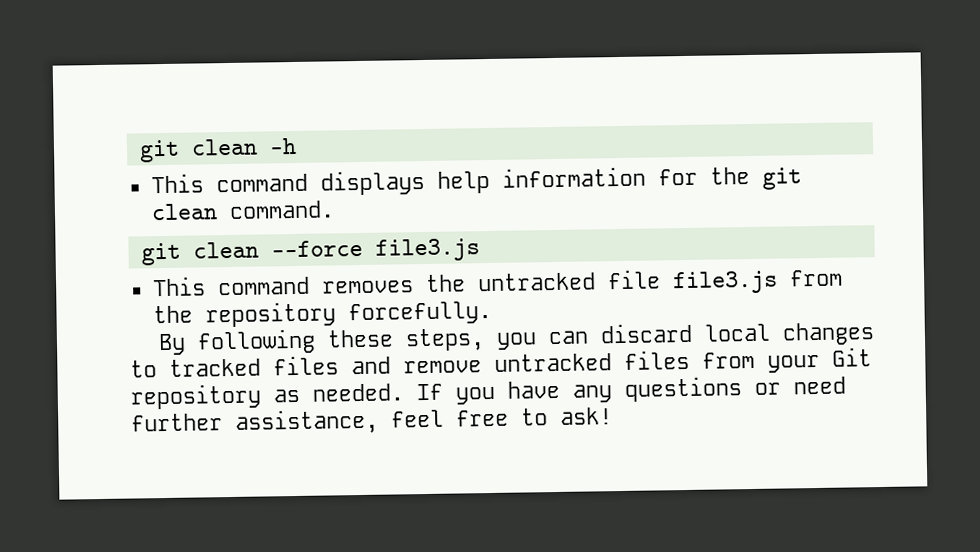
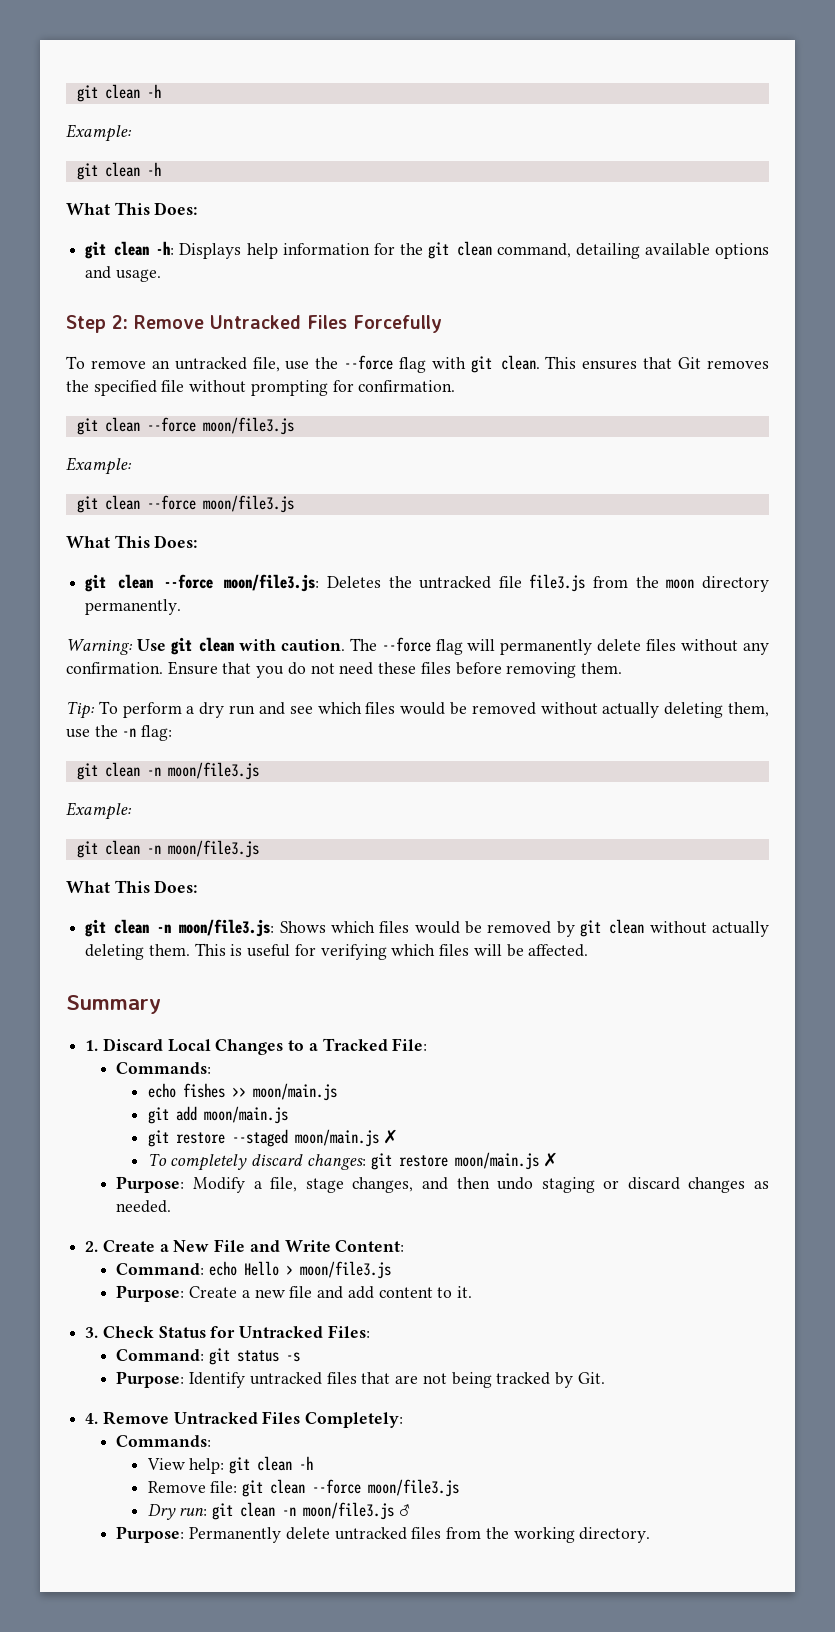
[138,137,297,163] [150,169,425,196] git clean -h // This command displays -> [76,84,161,102] [66,124,132,142] [76,162,161,180] [66,202,198,215] [85,241,242,259] git clean -h // Example: // git clean -h // What This Does: // git clean -h: Displays
[228,200,335,220] [140,238,480,266] [151,276,414,297] command. // git clean --force file3.js // This command removes -> [496,243,769,259] [85,266,161,282] [66,315,442,333] [66,355,769,373] [66,380,456,396] [76,417,294,435] [66,457,132,475] [76,495,294,513] [66,535,198,548] [85,574,381,592] command, detailing available options and usage. // Step 2: Remove Untracked Files Forcefully // To remove an untracked file, use the --force flag with git clean. This ensures that Git removes the specified file without prompting for confirmation. // git clean --force moon/file3.js // Example: // git clean --force moon/file3.js // What This Does: // git clean --force moon/file3.js: Deletes
[204,300,492,328] [157,322,875,356] [130,347,872,378] [130,376,846,410] [131,407,613,435] repository forcefully. // By following these steps, you can discard local changes to tracked files and remove untracked files from your Git repository as needed. If you have any questions or need further assistance, feel free to ask! -> [666,576,769,592] [85,599,182,615] [66,637,770,655] [66,661,622,678] [66,701,769,719] [66,725,173,741] [76,762,259,780] [66,802,132,820] [76,840,259,858] [66,880,198,893] [85,919,770,937] [85,943,589,960] [66,995,161,1014] [85,1038,428,1055] [116,1062,212,1074] [147,1083,337,1101] [147,1106,288,1124] [147,1129,399,1147] [147,1152,559,1171] [116,1176,769,1193] [116,1200,172,1213] [85,1239,405,1252] [116,1261,392,1279] [116,1285,473,1302] [85,1325,370,1338] [116,1348,301,1365] [116,1371,605,1388] [85,1411,404,1428] [116,1435,212,1447] [146,1456,314,1474] [147,1479,460,1497] [147,1502,411,1520] [116,1526,651,1543] moon directory permanently. // Warning: Use git clean with caution. The --force flag will permanently delete files without any confirmation. Ensure that you do not need these files before removing them. // Tip: To perform a dry run and see which files would be removed without actually deleting them, use the -n flag: // git clean -n moon/file3.js // Example: // git clean -n moon/file3.js // What This Does: // git clean -n moon/file3.js: Shows which files would be removed by git clean without actually deleting them. This is useful for verifying which files will be affected. // Summary // 1. Discard Local Changes to a Tracked File: // Commands: // echo fishes >> moon/main.js // git add moon/main.js // git restore --staged moon/main.js ✗ // To completely discard changes: git restore moon/main.js ✗ // Purpose: Modify a file, stage changes, and then undo staging or discard changes as needed. // 2. Create a New File and Write Content: // Command: echo Hello > moon/file3.js // Purpose: Create a new file and add content to it. // 3. Check Status for Untracked Files: // Command: git status -s // Purpose: Identify untracked files that are not being tracked by Git. // 4. Remove Untracked Files Completely: // Commands: // View help: git clean -h // Remove file: git clean --force moon/file3.js // Dry run: git clean -n moon/file3.js ♂ // Purpose: Permanently delete untracked files from the working directory.

